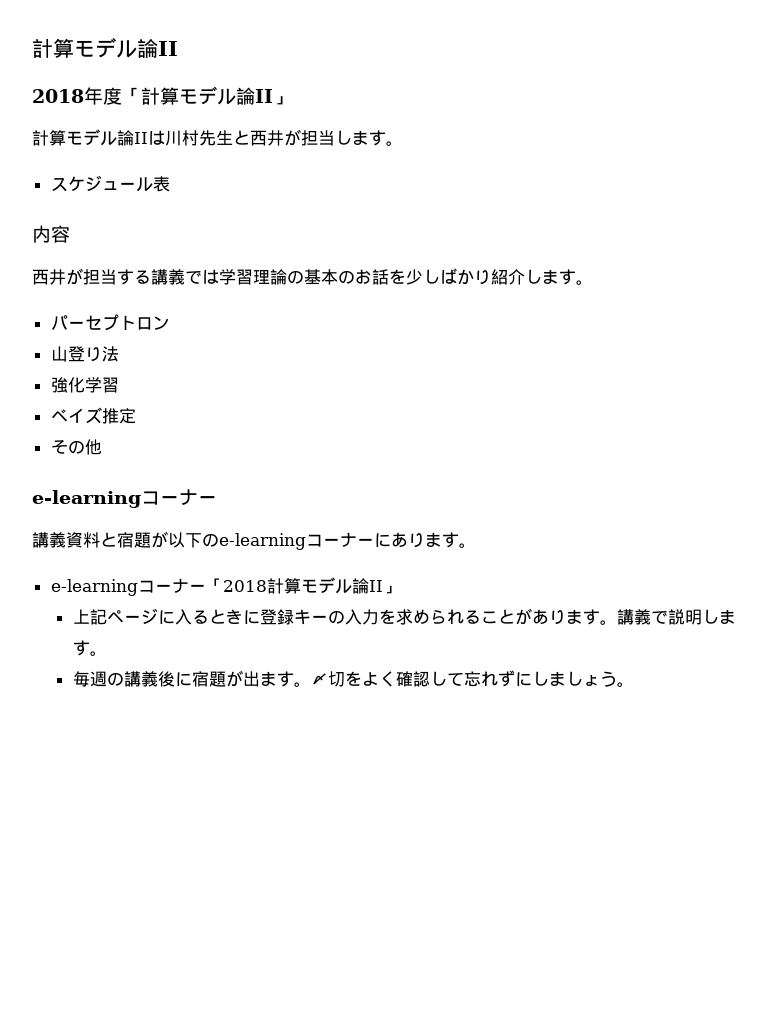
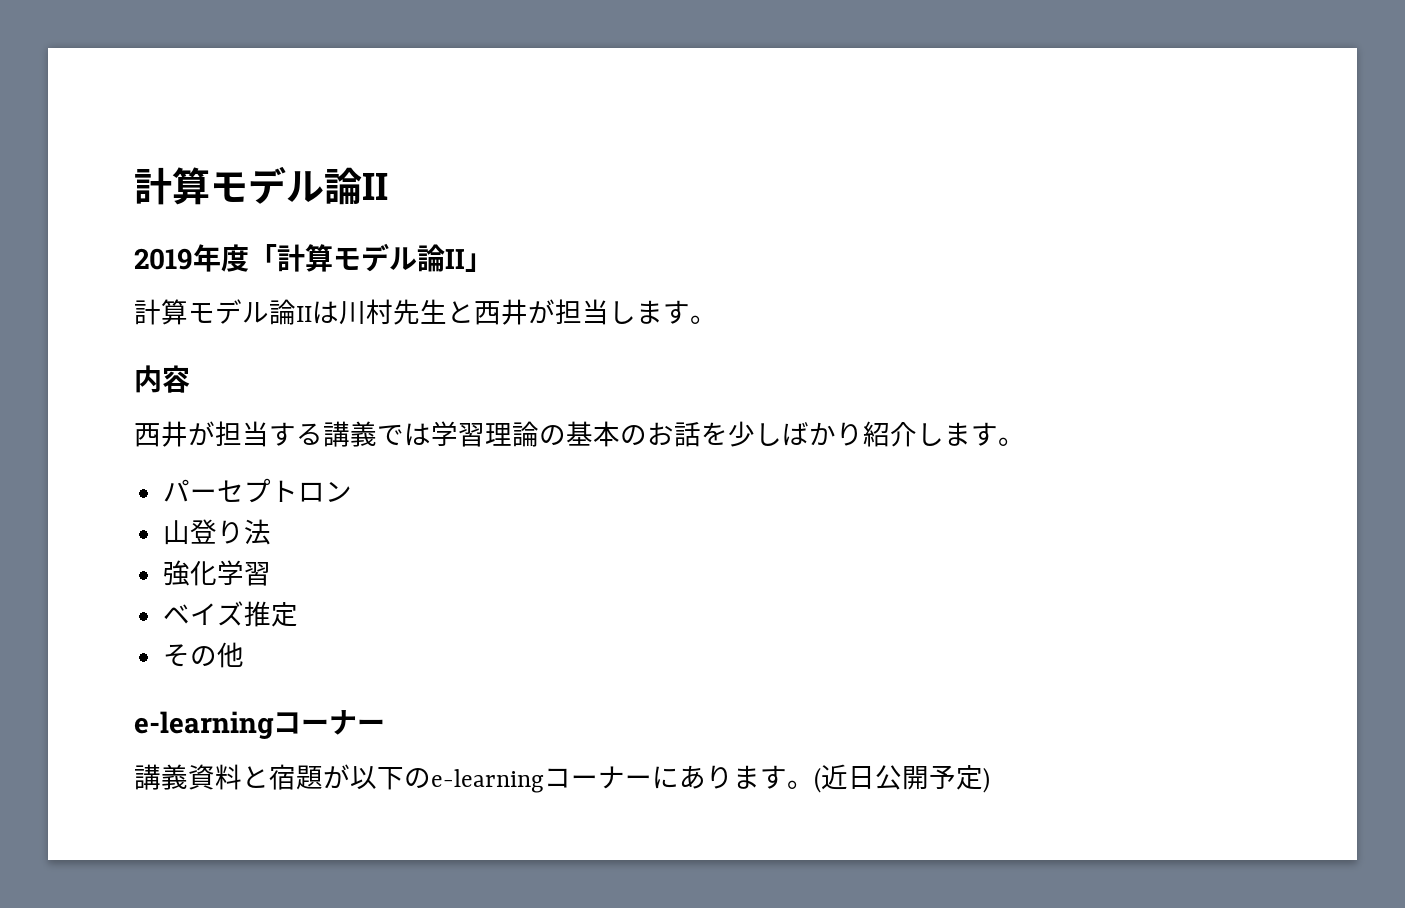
[32,89,84,103] 2018 -> [134,248,193,270] 2019
[50,175,170,192] // スケジュール表 -> (717, 319) none
[50,577,400,596] [72,608,736,625] [72,640,107,656] [72,670,634,687] // e-learningコーナー「2018計算モデル論II」 // 上記ページに入るときに登録キーの入力を求められることがあります。講義で説明します。 // 毎週の講義後に宿題が出ます。〆切をよく確認して忘れずにしましょう。 -> [814,764,990,793] (近日公開予定)

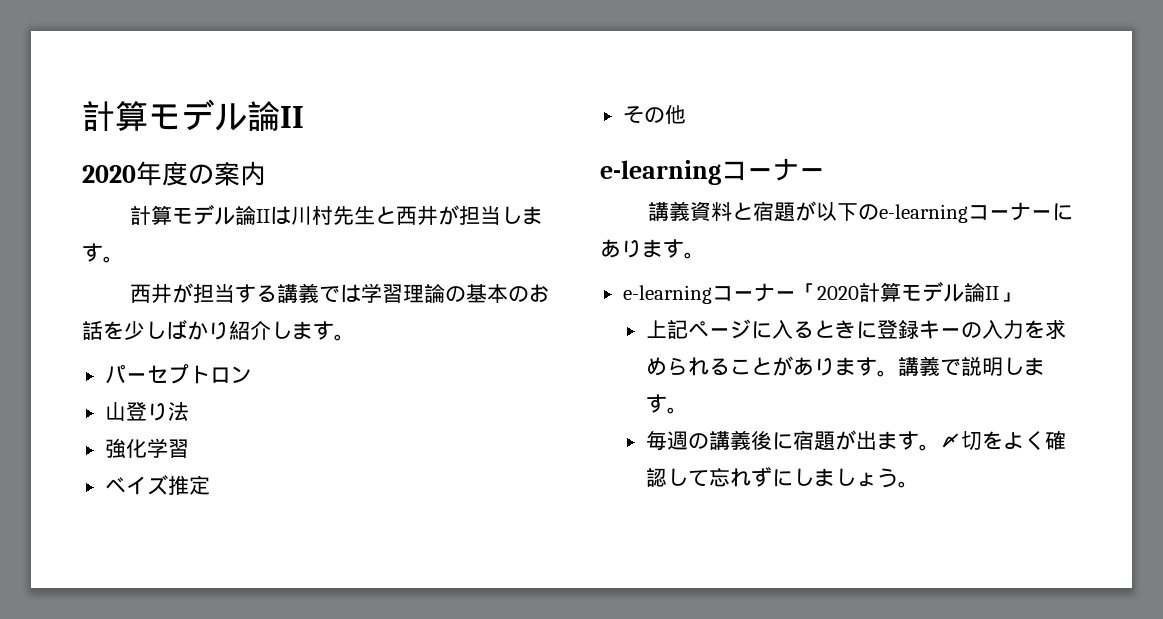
[134,243,493,272] 2019年度「計算モデル論II」 -> [82,161,266,186] 2020年度の案内
[134,365,190,393] // 内容 -> (124, 259) none
[814,764,990,793] (近日公開予定) -> [622,281,1020,304] [645,319,1066,339] [645,356,1045,377] [645,394,688,414] [645,430,1066,451] [645,467,919,488] // e-learningコーナー「2020計算モデル論II」 // 上記ページに入るときに登録キーの入力を求められることがあります。講義で説明します。 // 毎週の講義後に宿題が出ます。〆切をよく確認して忘れずにしましょう。

